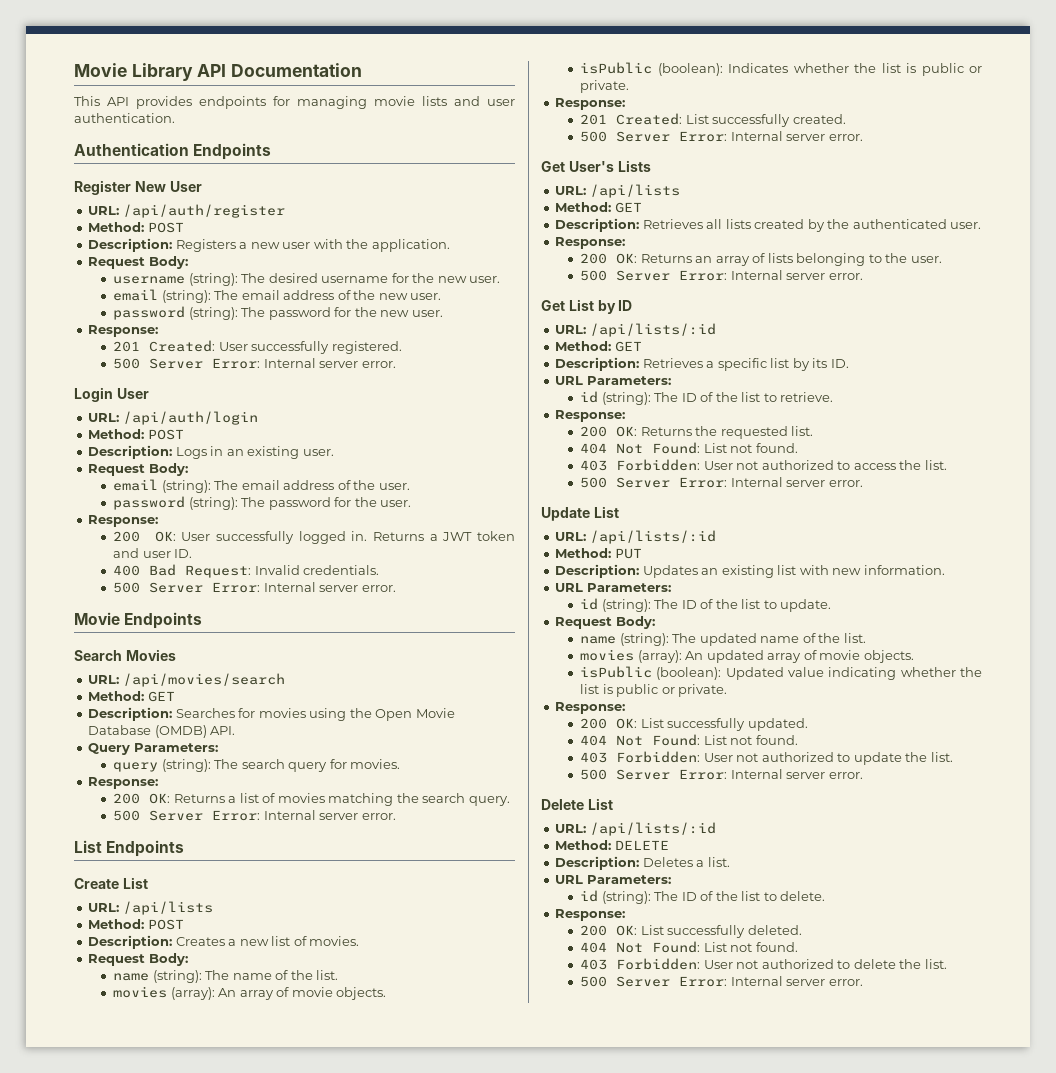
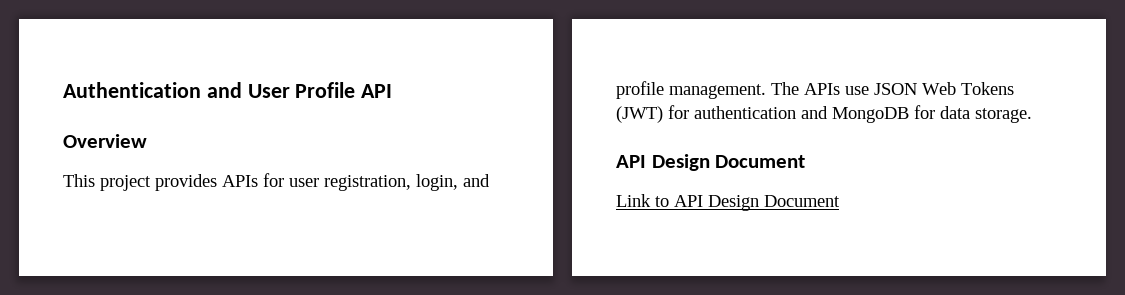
[74,63,363,81] Movie Library API Documentation -> [63,82,393,98] [63,134,147,148] Authentication and User Profile API // Overview
[107,96,515,109] [74,113,175,123] [74,143,272,160] [74,180,202,195] [88,204,285,218] [88,222,184,233] [88,238,450,252] [88,256,188,269] [113,273,501,286] [113,289,442,303] [113,306,443,320] [88,325,159,337] [113,340,402,354] [113,358,396,369] [74,387,149,402] [88,411,258,425] [88,429,184,440] [88,445,334,459] [88,463,188,476] [113,479,410,493] [113,496,412,510] [88,515,159,527] [113,531,515,544] [113,548,193,558] [113,564,380,578] [113,582,396,593] [74,612,203,629] [74,649,176,661] [88,673,285,687] [88,691,175,702] [88,707,455,721] [88,725,236,738] [88,743,218,755] [113,759,401,772] [88,777,159,789] [113,793,510,806] [113,810,396,821] [74,840,185,857] [74,877,148,889] [88,901,213,915] [88,919,184,930] [88,935,360,949] [88,953,188,966] [113,970,339,983] [113,986,387,1000] [580,62,982,76] [580,80,630,93] [555,98,626,110] [580,113,846,127] [580,131,863,142] [541,160,651,172] [555,184,680,198] [555,202,642,213] [555,218,982,232] [555,237,626,249] [580,253,942,266] [580,270,863,281] [541,299,633,314] [555,323,716,337] [555,341,642,352] [555,357,849,371] [555,376,671,385] [580,391,834,405] [555,410,626,422] [580,426,814,439] [580,442,798,454] [580,459,947,471] [580,477,863,488] [541,506,619,521] [555,530,716,544] [555,548,642,559] [555,564,945,578] [555,583,671,592] [580,598,832,612] [555,616,655,629] [580,633,866,646] [580,649,914,663] [580,666,982,680] [580,684,728,697] [555,702,626,714] [580,718,808,731] [580,734,798,746] [580,751,953,765] [580,769,863,780] [541,798,613,810] [555,822,716,836] [555,840,669,850] [555,856,730,870] [555,875,671,884] [580,890,826,904] [555,909,626,921] [580,925,802,938] [580,941,798,953] [580,958,947,970] [580,976,863,987] API provides endpoints for managing movie lists and user authentication. // Authentication Endpoints // Register New User // URL: /api/auth/register // Method: POST // Description: Registers a new user with the application. // Request Body: // username (string): The desired username for the new user. // email (string): The email address of the new user. // password (string): The password for the new user. // Response: // 201 Created: User successfully registered. // 500 Server Error: Internal server error. // Login User // URL: /api/auth/login // Method: POST // Description: Logs in an existing user. // Request Body: // email (string): The email address of the user. // password (string): The password for the user. // Response: // 200 OK: User successfully logged in. Returns a JWT token and user ID. // 400 Bad Request: Invalid credentials. // 500 Server Error: Internal server error. // Movie Endpoints // Search Movies // URL: /api/movies/search // Method: GET // Description: Searches for movies using the Open Movie Database (OMDB) API. // Query Parameters: // query (string): The search query for movies. // Response: // 200 OK: Returns a list of movies matching the search query. // 500 Server Error: Internal server error. // List Endpoints // Create List // URL: /api/lists // Method: POST // Description: Creates a new list of movies. // Request Body: // name (string): The name of the list. // movies (array): An array of movie objects. // isPublic (boolean): Indicates whether the list is public or private. // Response: // 201 Created: List successfully created. // 500 Server Error: Internal server error. // Get User's Lists // URL: /api/lists // Method: GET // Description: Retrieves all lists created by the authenticated user. // Response: // 200 OK: Returns an array of lists belonging to the user. // 500 Server Error: Internal server error. // Get List by ID // URL: /api/lists/:id // Method: GET // Description: Retrieves a specific list by its ID. // URL Parameters: // id (string): The ID of the list to retrieve. // Response: // 200 OK: Returns the requested list. // 404 Not Found: List not found. // 403 Forbidden: User not authorized to access the list. // 500 Server Error: Internal server error. // Update List // URL: /api/lists/:id // Method: PUT // Description: Updates an existing list with new information. // URL Parameters: // id (string): The ID of the list to update. // Request Body: // name (string): The updated name of the list. // movies (array): An updated array of movie objects. // isPublic (boolean): Updated value indicating whether the list is public or private. // Response: // 200 OK: List successfully updated. // 404 Not Found: List not found. // 403 Forbidden: User not authorized to update the list. // 500 Server Error: Internal server error. // Delete List // URL: /api/lists/:id // Method: DELETE // Description: Deletes a list. // URL Parameters: // id (string): The ID of the list to delete. // Response: // 200 OK: List successfully deleted. // 404 Not Found: List not found. // 403 Forbidden: User not authorized to delete the list. // 500 Server Error: Internal server error. -> [100,173,490,191] [616,81,1014,99] [616,105,1032,123] [616,154,806,171] [616,194,840,211] project provides APIs for user registration, login, and profile management. The APIs use JSON Web Tokens (JWT) for authentication and MongoDB for data storage. // API Design Document // Link to API Design Document

